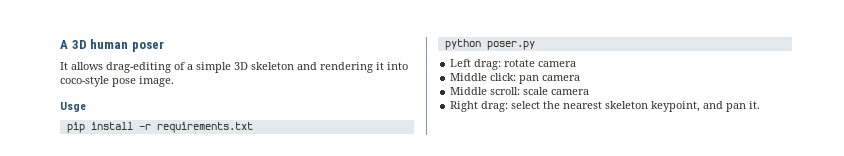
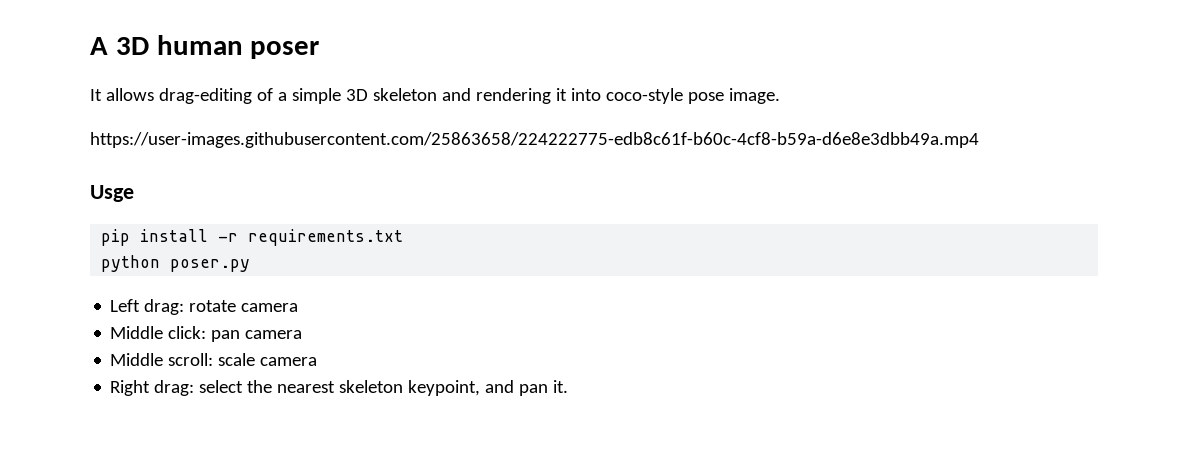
(174, 81) none -> [90,132,979,148] // https://user-images.githubusercontent.com/25863658/224222775-edb8c61f-b60c-4cf8-b59a-d6e8e3dbb49a.mp4

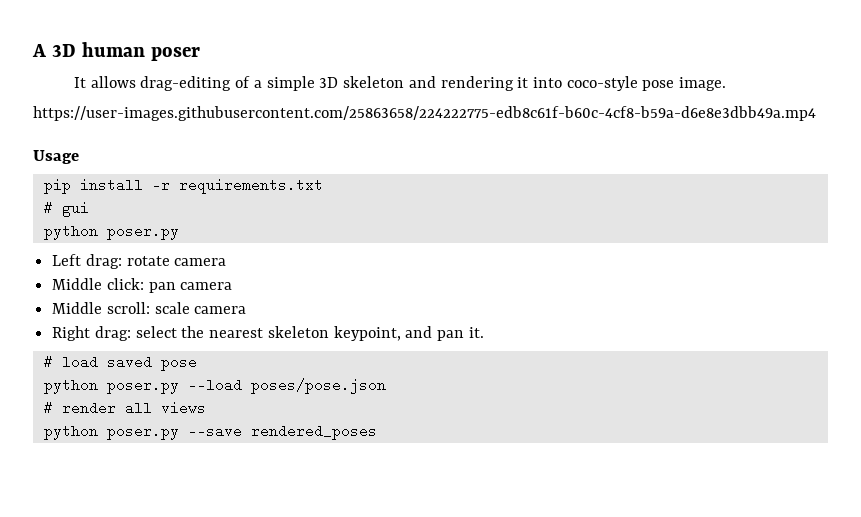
[90,185,134,202] Usge -> [33,150,79,164] Usage
(404, 237) none -> [43,201,89,217] // # gui
(569, 386) none -> [43,355,197,371] [43,378,386,394] [43,401,206,415] [43,424,377,440] // # load saved pose // python poser.py --load poses/pose.json // # render all views // python poser.py --save rendered_poses

